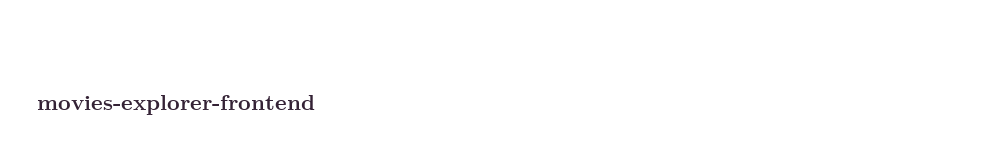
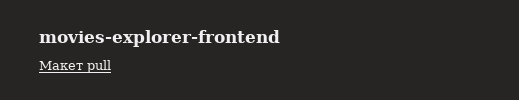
(315, 105) none -> [39,60,111,73] // Макет pull

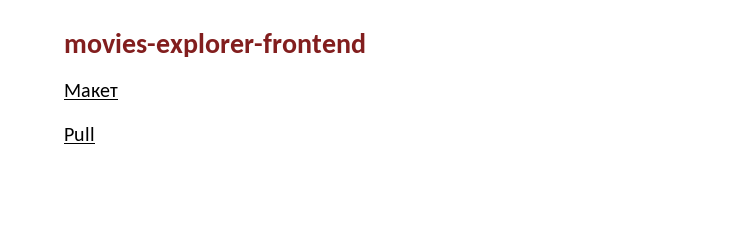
[87,60,111,73] pull -> [64,127,95,141] // Pull

